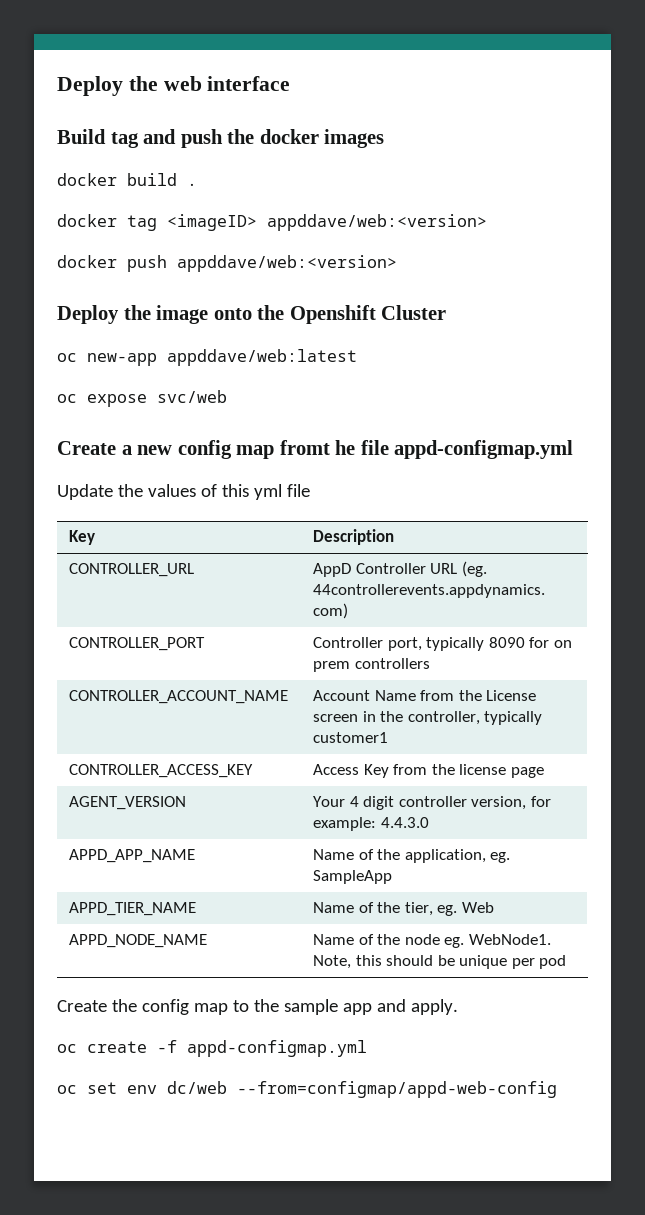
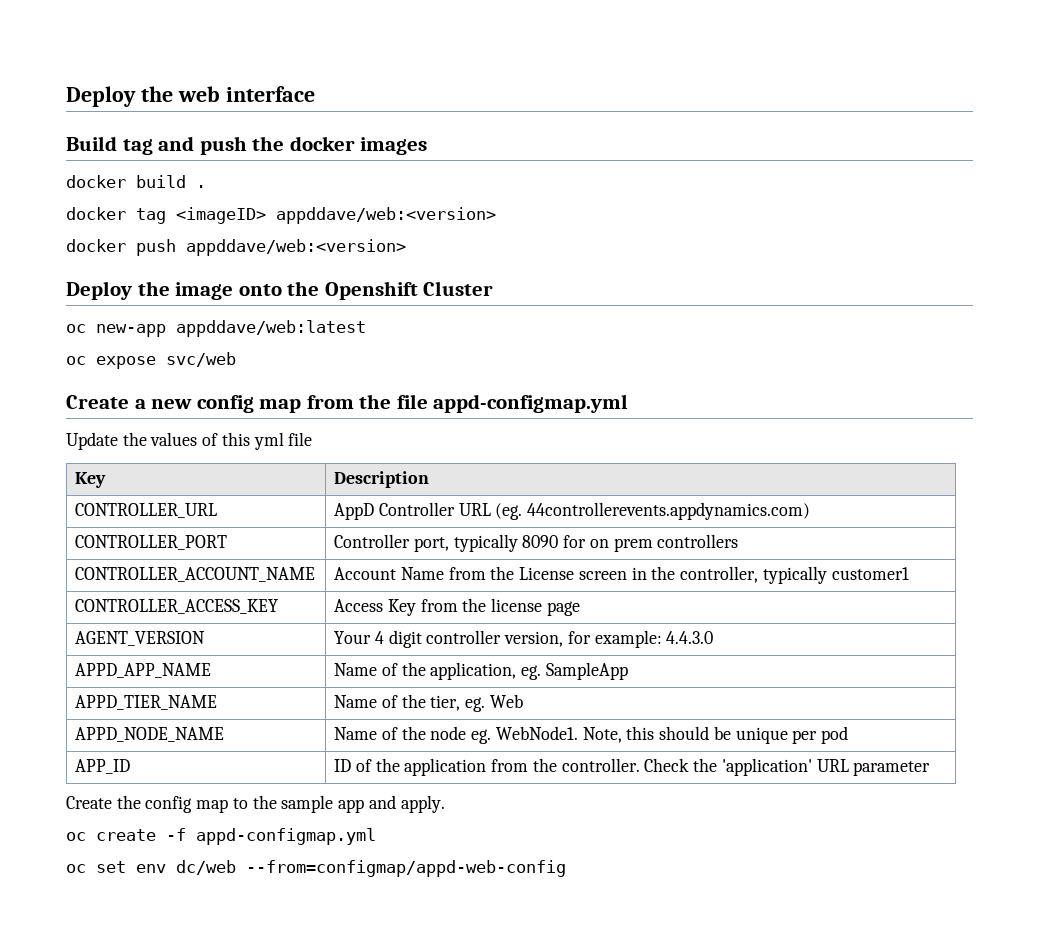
[279,440,356,455] fromt he -> [306,394,392,409] from the
(567, 962) none -> [75,759,131,774] [334,758,931,776] // APP_ID | ID of the application from the controller. Check the 'application' URL parameter

